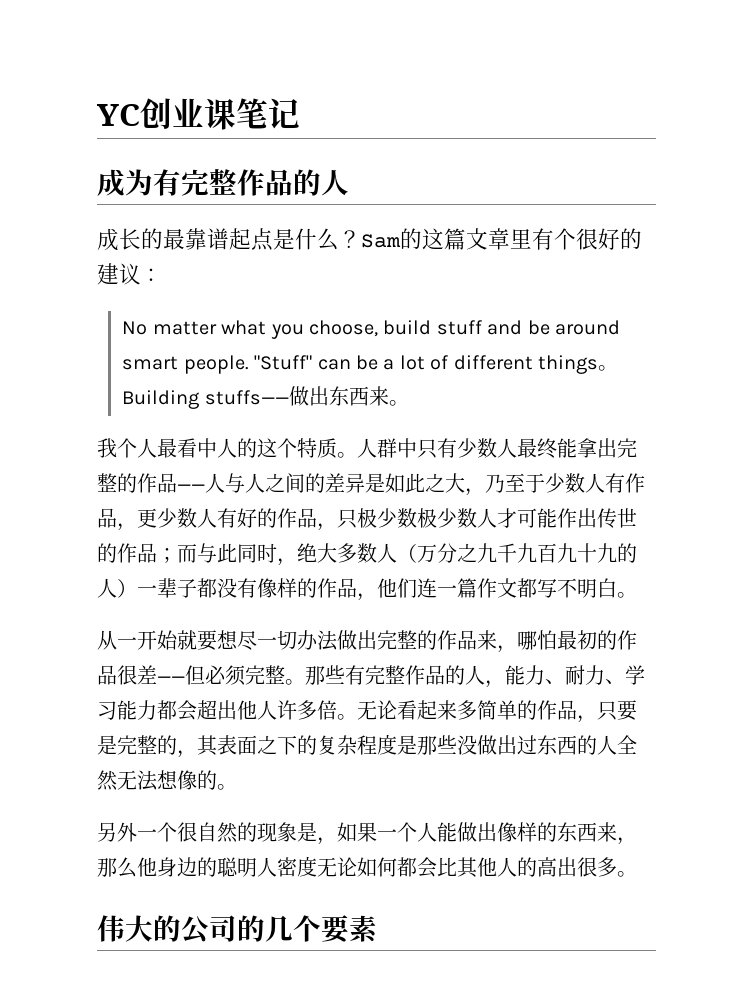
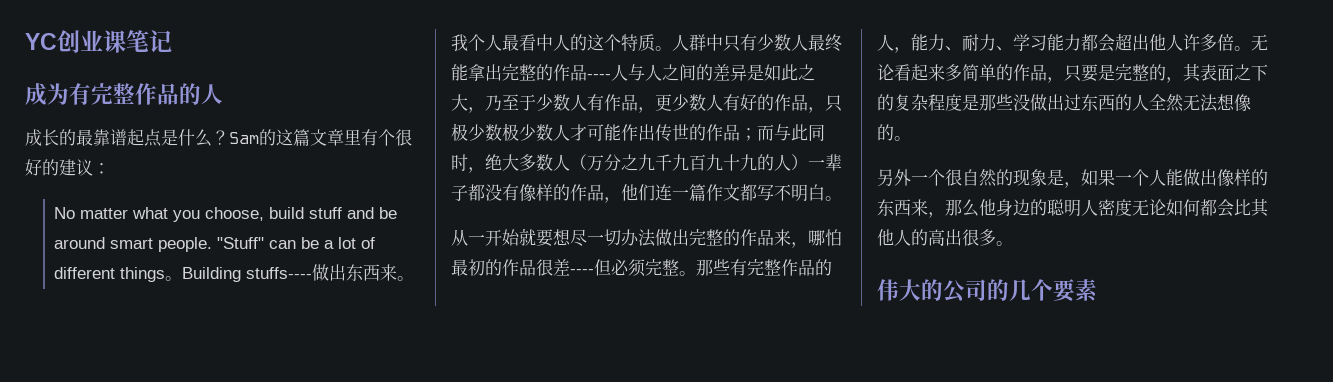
[204,390,289,405] stuffs—— -> [246,267,313,279] stuffs----
[177,484,205,491] —— -> [587,74,611,79] ----
[157,676,185,683] —— -> [570,269,594,274] ----

